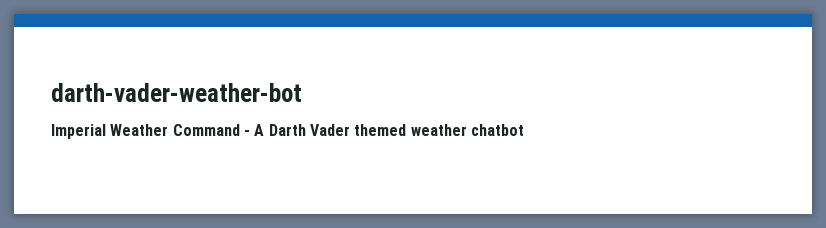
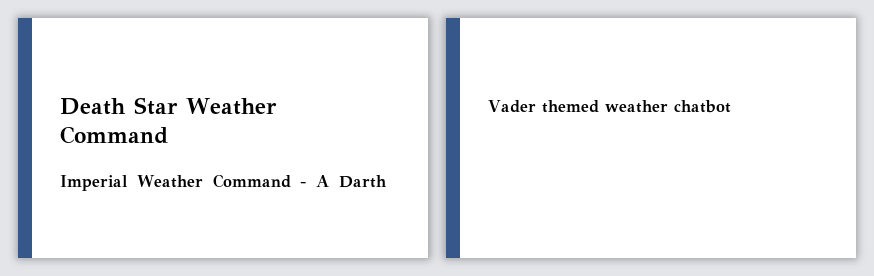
[51,83,302,102] darth-vader-weather-bot -> [60,97,277,115] [60,126,168,144] Death Star Weather Command

